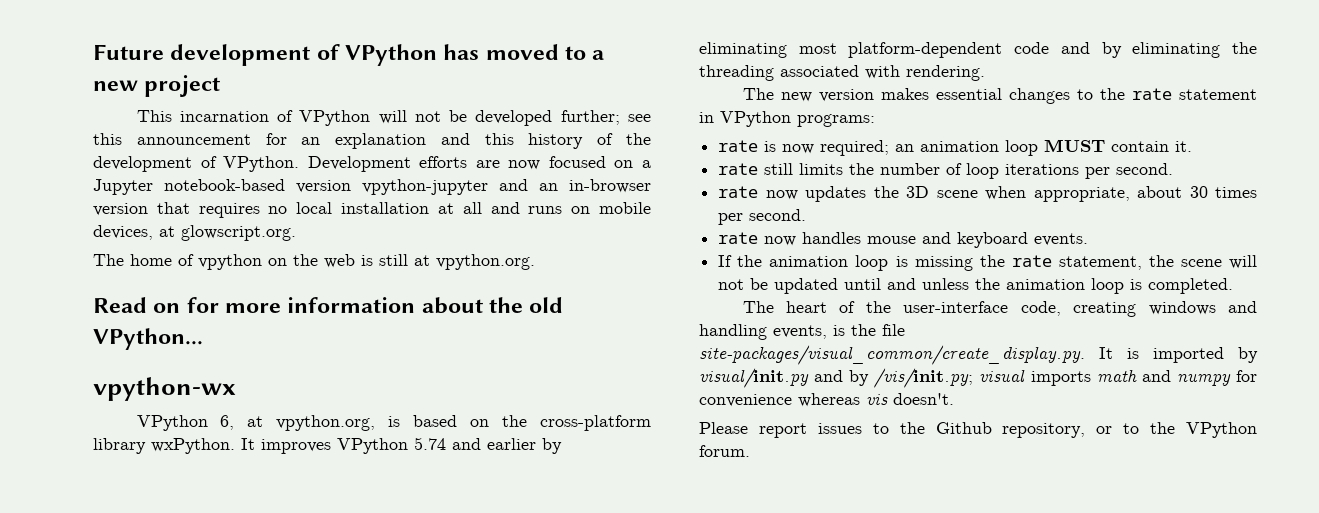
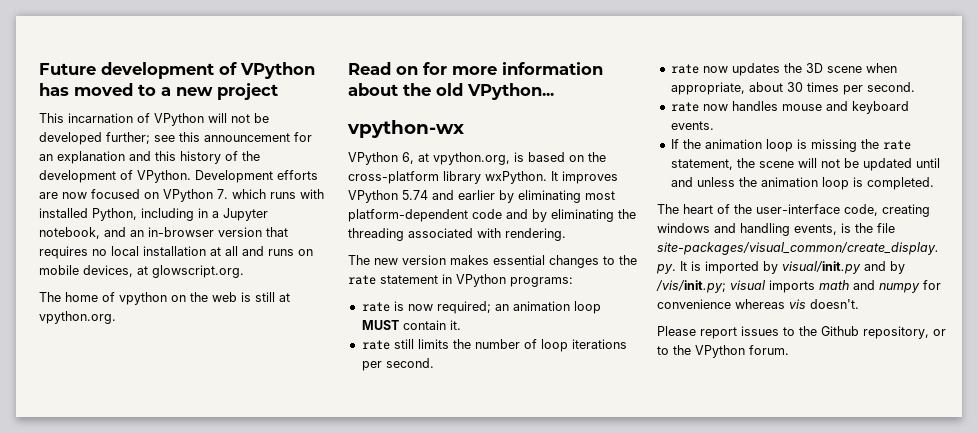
[641,160,651,168] [93,179,488,195] a Jupyter notebook-based version vpython-jupyter -> [163,189,324,202] [39,208,268,221] [39,227,100,239] VPython 7. which runs with installed Python, including in a Jupyter notebook,

